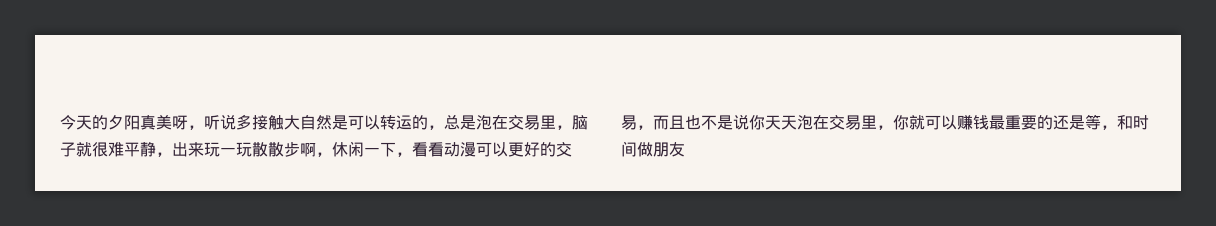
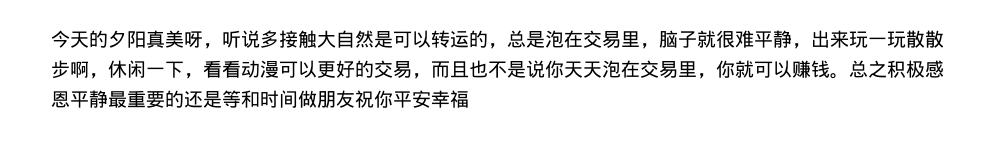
(989, 122) none -> [830,60,944,79] [51,90,108,108] 。总之积极感恩平静
[1101,125,1117,130] ， -> (241, 99) none
(685, 149) none -> [355,90,469,108] 祝你平安幸福

